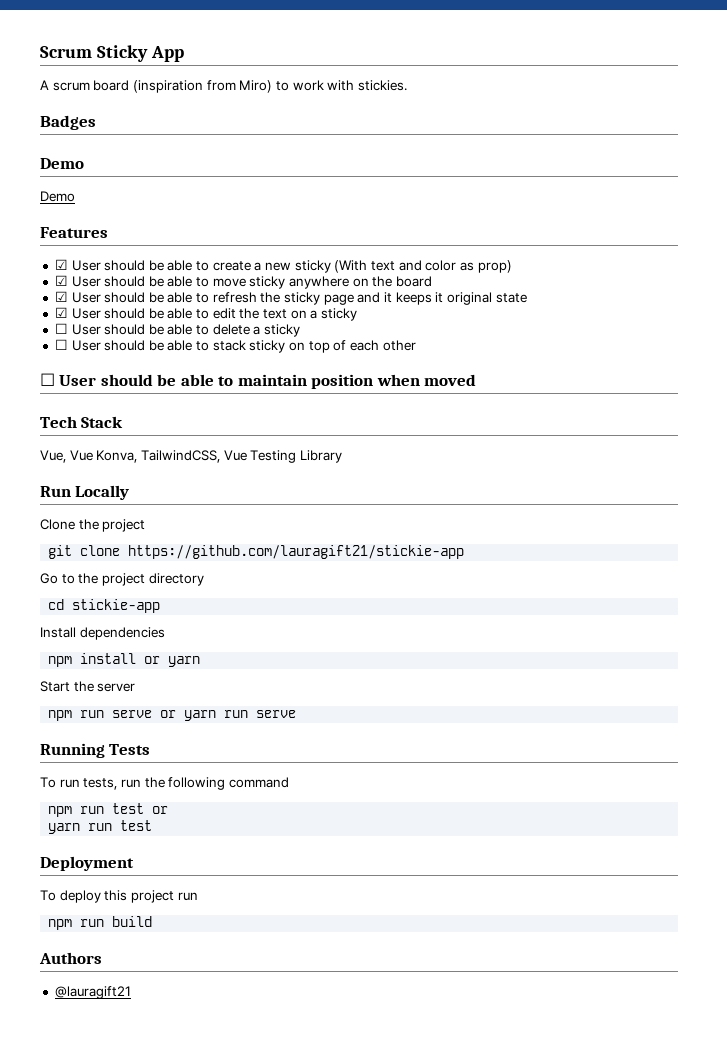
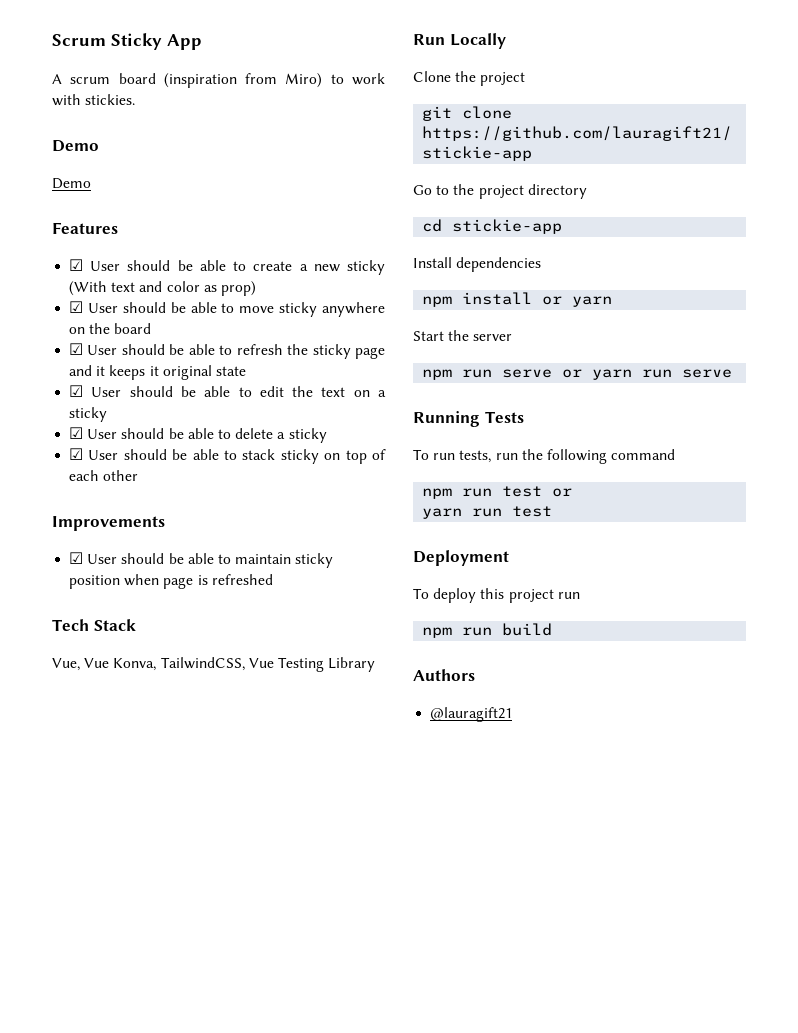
[40,115,96,130] // Badges -> (136, 99) none
[54,323,68,334] ☐ -> [69,427,84,439] ☑
[54,339,68,350] ☐ -> [69,448,84,460] ☑
[40,373,55,386] ☐ -> [52,516,165,531] [69,552,84,564] Improvements // ☑
(307, 380) none -> [295,553,334,568] sticky
[424,374,477,386] moved -> [163,574,273,589] page is refreshed

